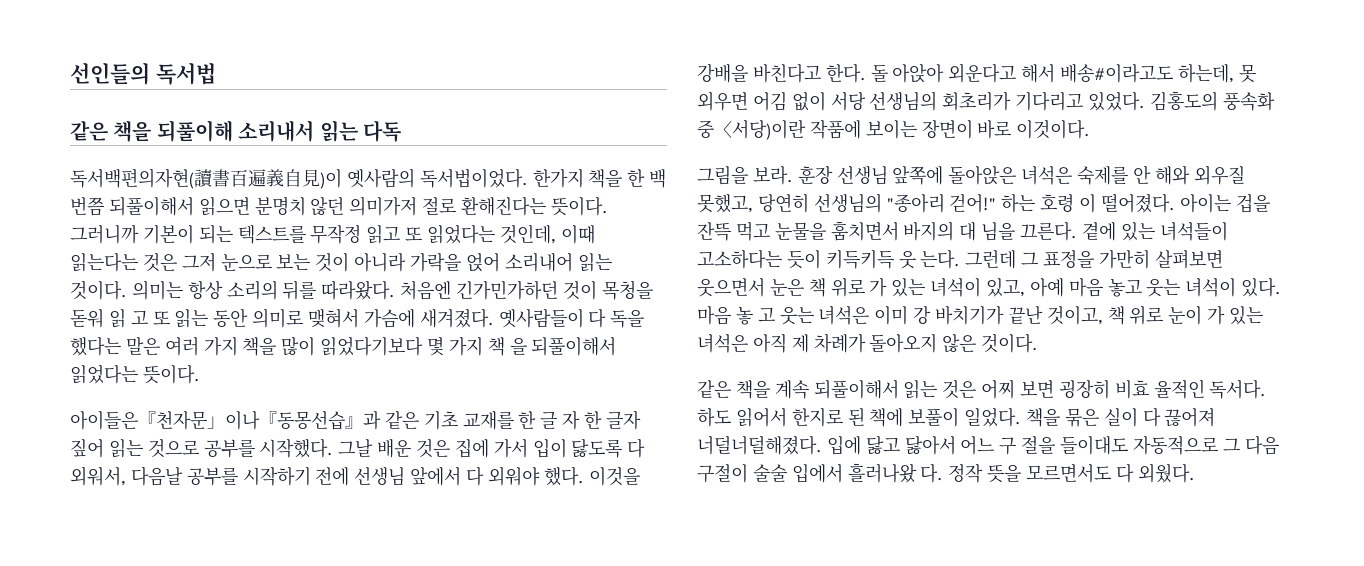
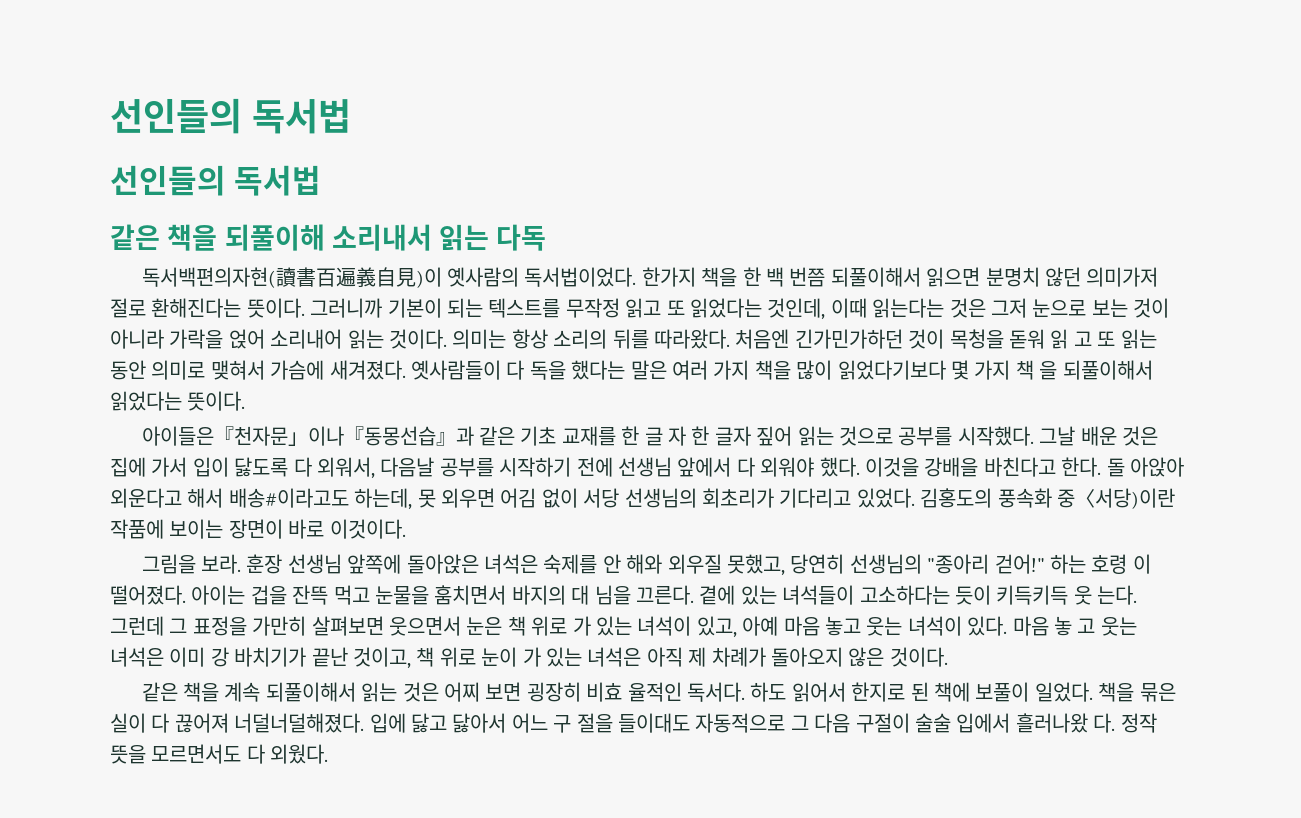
[70,62,216,85] 선인들의 독서법 -> [110,98,351,134] [110,165,322,196] 선인들의 독서법 // 선인들의 독서법

